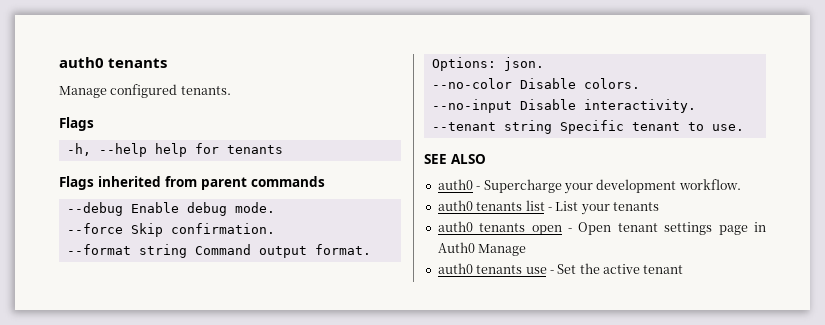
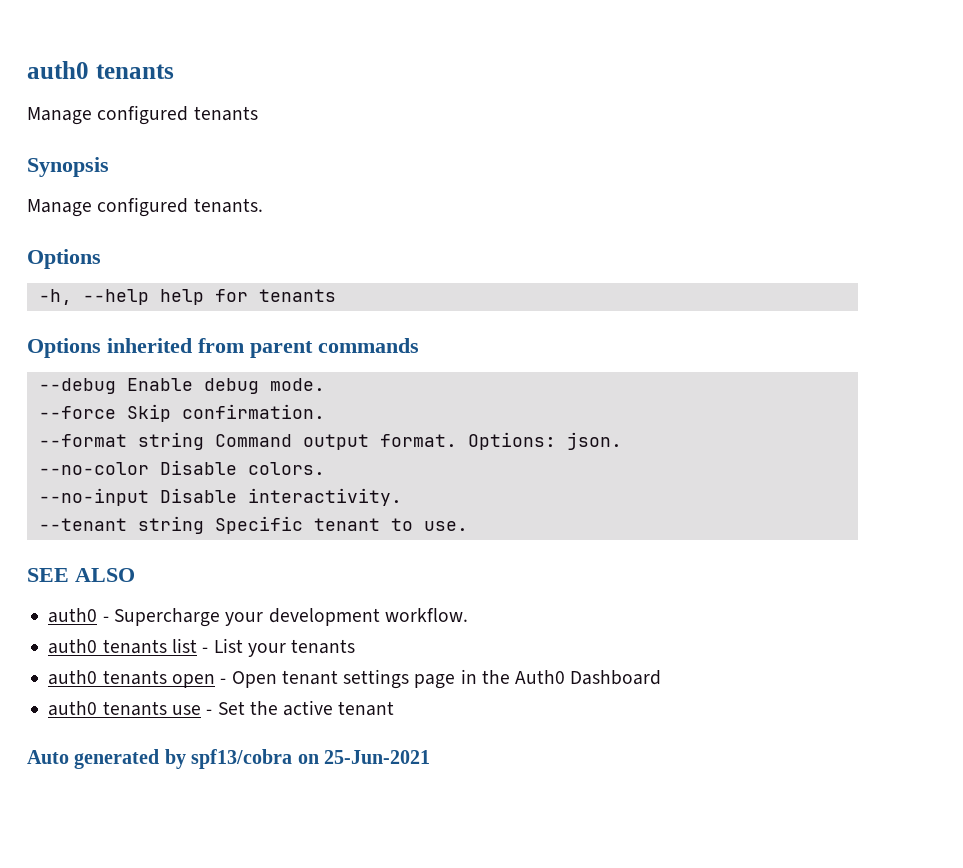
[59,57,168,68] auth0 tenants -> [27,61,174,79] [27,105,258,125] [27,157,109,177] auth0 tenants // Manage configured tenants // Synopsis
[59,117,94,131] Flags -> [27,249,101,269] Options
[59,176,94,190] Flags -> [27,338,101,358] Options
[437,242,527,256] Auth0 Manage -> [481,670,662,685] the Auth0 Dashboard
(684, 269) none -> [27,749,430,769] // Auto generated by spf13/cobra on 25-Jun-2021

